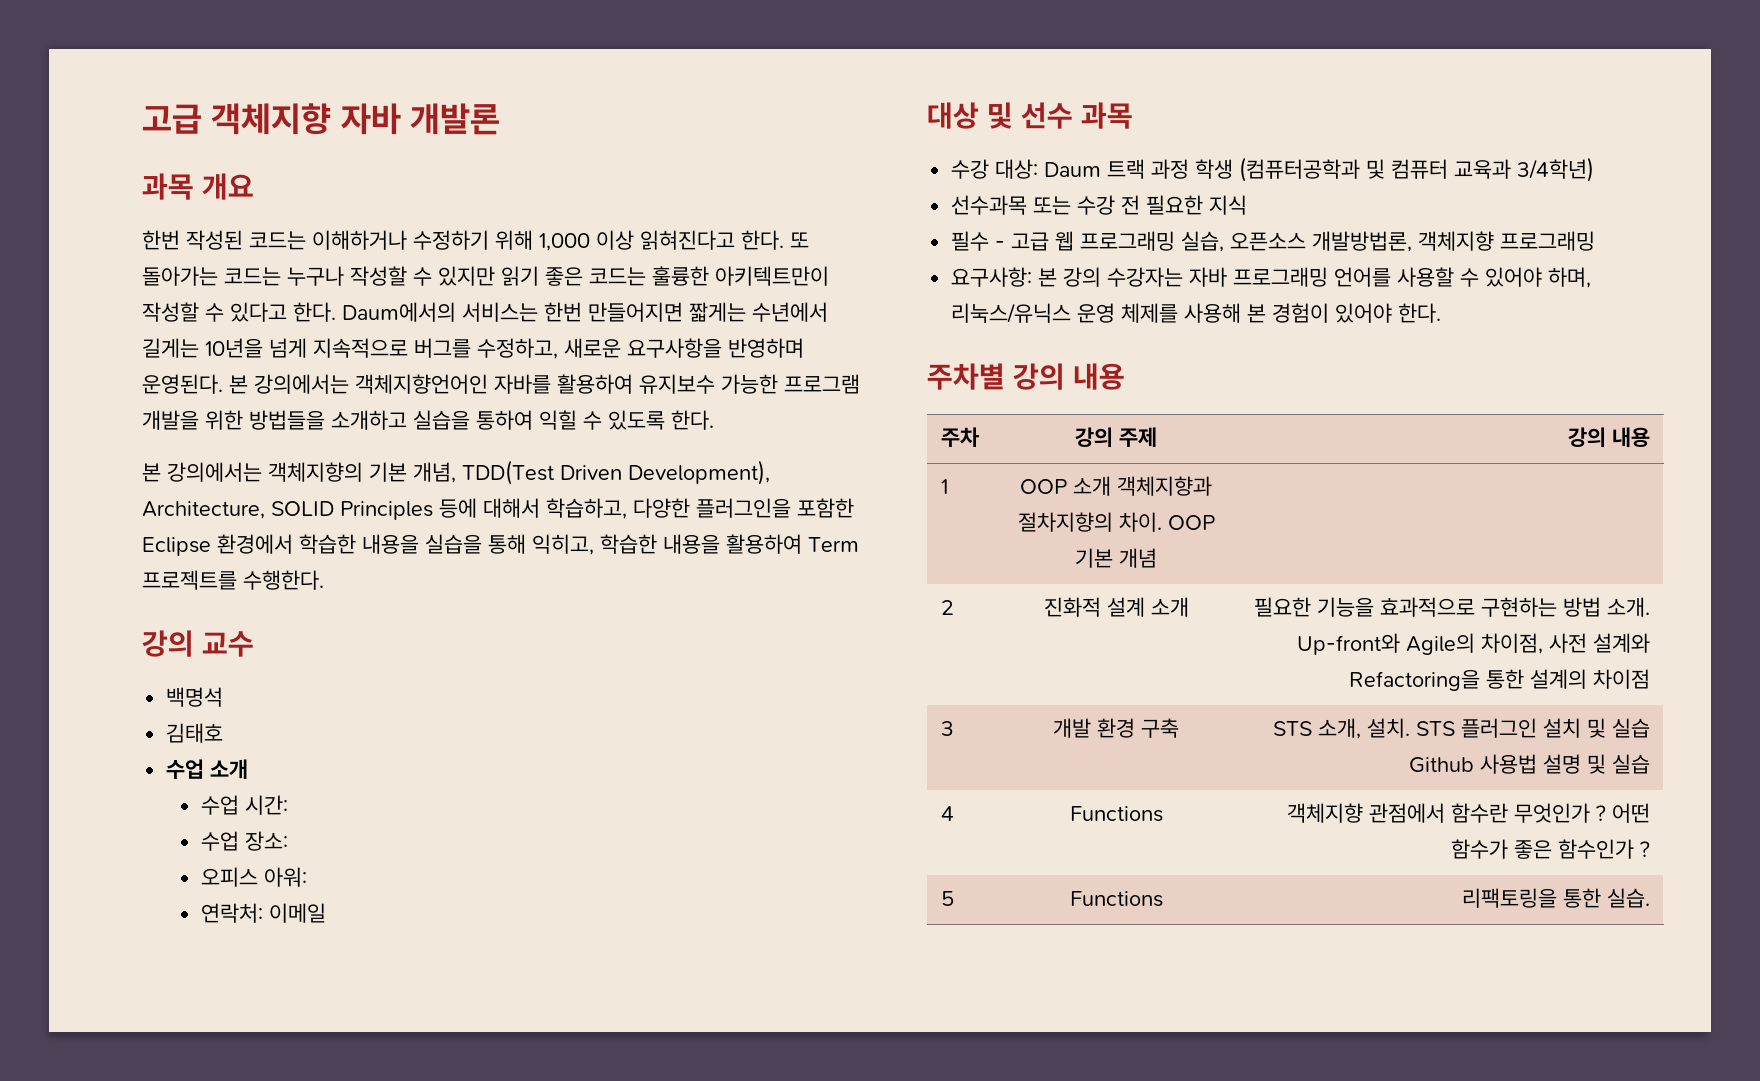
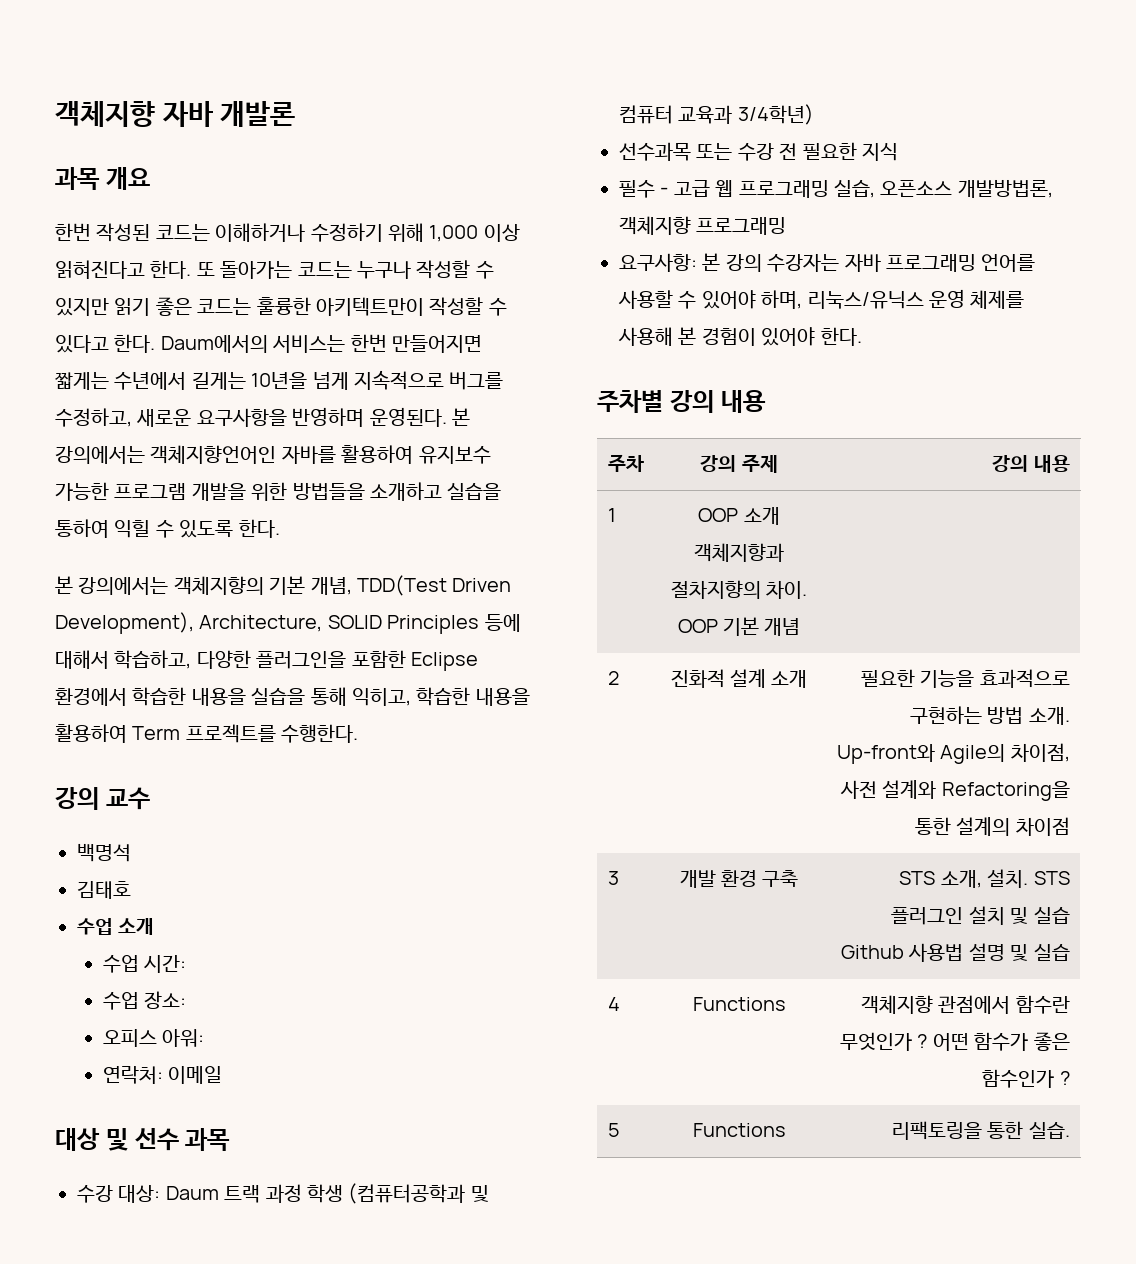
[142,104,202,134] 고급 -> (55, 114) none

